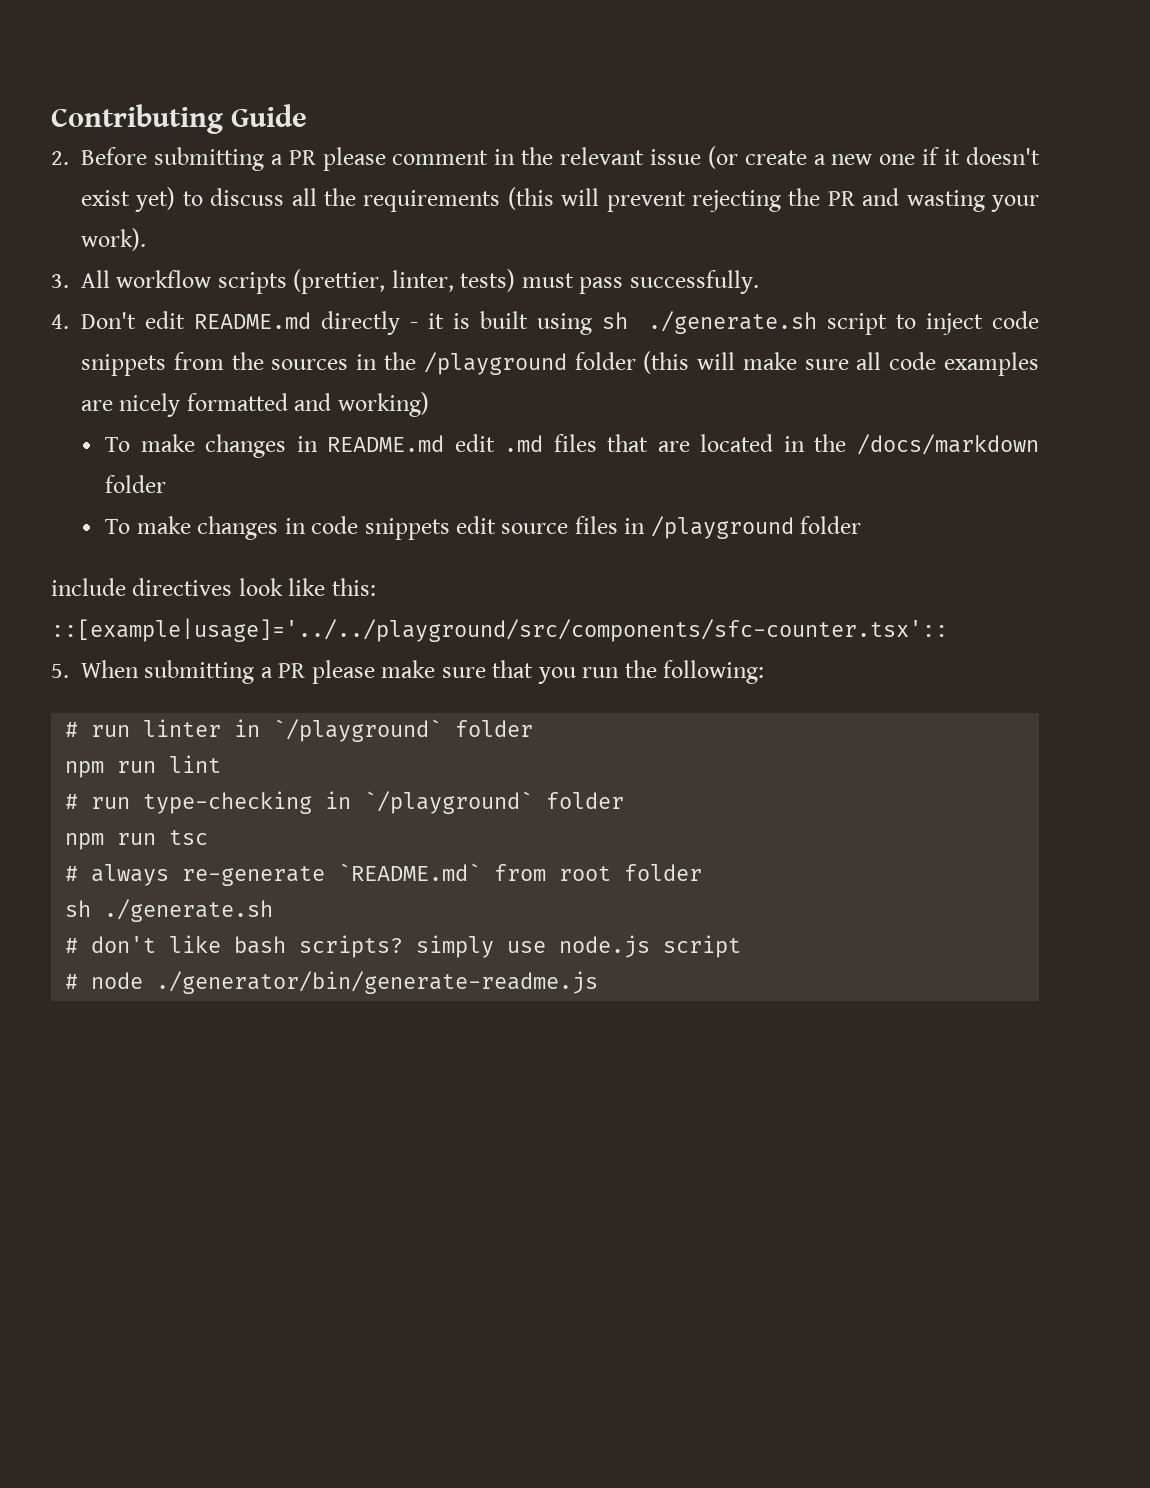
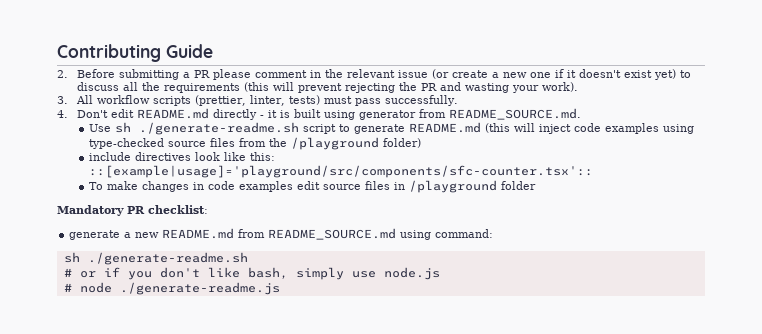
[601,311,1040,335] [81,351,1040,376] [81,392,429,417] [105,434,1039,458] [105,475,167,493] sh ./generate.sh script to inject code snippets from the sources in the /playground folder (this will make sure all code examples are nicely formatted and working) // To make changes in README.md edit .md files that are located in the /docs/markdown folder -> [358,108,581,120] [88,122,694,135] [88,137,421,150] [88,152,275,161] [88,165,593,178] generator from README_SOURCE.md. // Use sh ./generate-readme.sh script to generate README.md (this will inject code examples using type-checked source files from the /playground folder) // include directives look like this: ::[example|usage]='playground/src/components/sfc-counter.tsx'::
[364,518,450,540] snippets -> [238,181,293,192] examples
[51,578,376,596] [51,618,948,642] [51,660,765,684] [65,719,534,742] [65,755,222,778] [65,791,625,814] [65,830,209,850] [65,863,703,886] [65,899,274,922] [65,935,404,958] include directives look like this: ::[example|usage]='../../playground/src/components/sfc-counter.tsx':: // 5. When submitting a PR please make sure that you run the following: // # run linter in `/playground` folder // npm run lint // # run type-checking in `/playground` folder // npm run tsc // # always re-generate `README.md` from root folder // sh ./generate.sh // # don't like bash scripts? -> [57,205,208,216] [69,228,494,240] [63,252,248,265] [63,267,288,280] Mandatory PR checklist: // generate a new README.md from README_SOURCE.md using command: // sh ./generate-readme.sh // # or if you don't like bash,
[663,935,742,958] script -> (440, 273) none
[156,971,599,994] ./generator/bin/generate-readme.js -> [119,282,280,295] ./generate-readme.js

